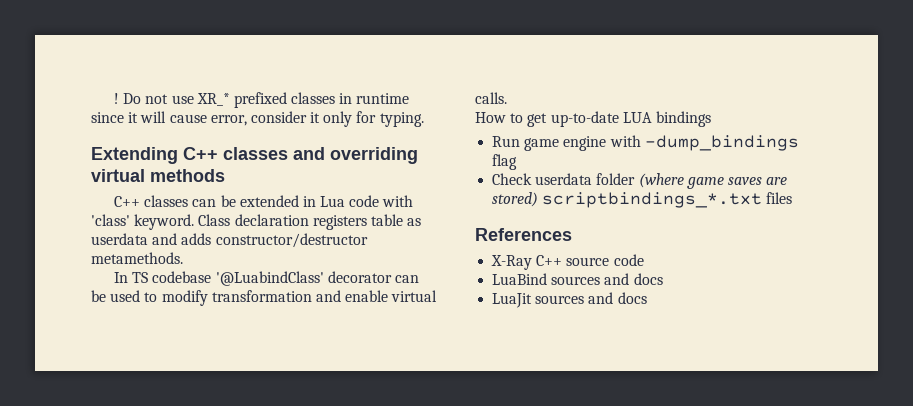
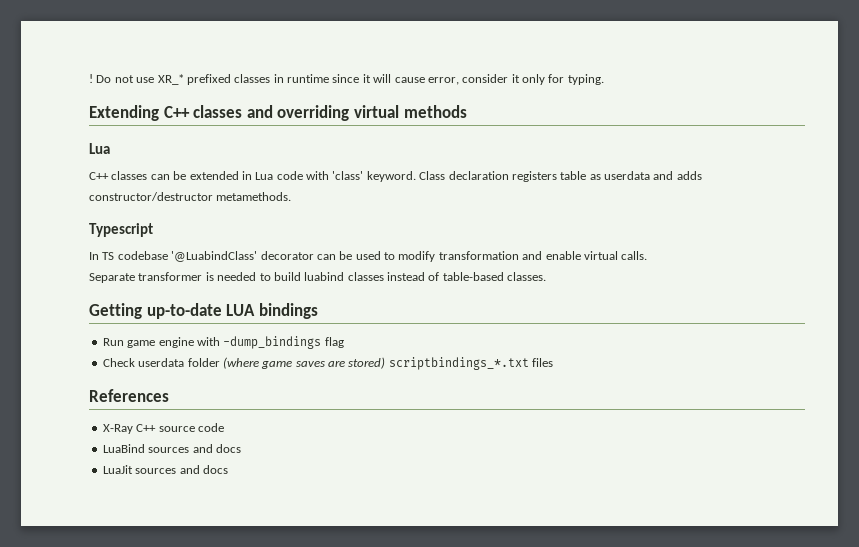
(225, 175) none -> [89,143,110,154] // Lua
(183, 258) none -> [89,223,153,237] // Typescript
[475,112,548,127] How to get -> [89,272,547,283] [89,303,142,319] Separate transformer is needed to build luabind classes instead of table-based classes. // Getting

